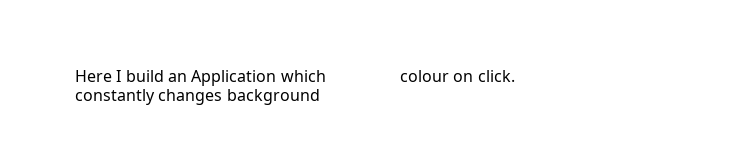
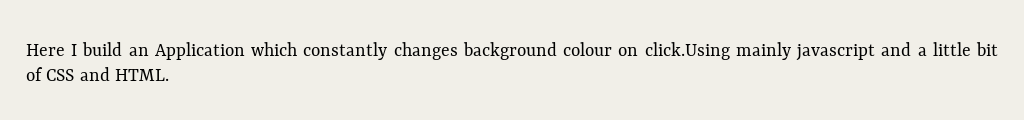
[477,70,515,82] click. -> [644,42,999,61] [26,67,170,81] click.Using mainly javascript and a little bit of CSS and HTML.

